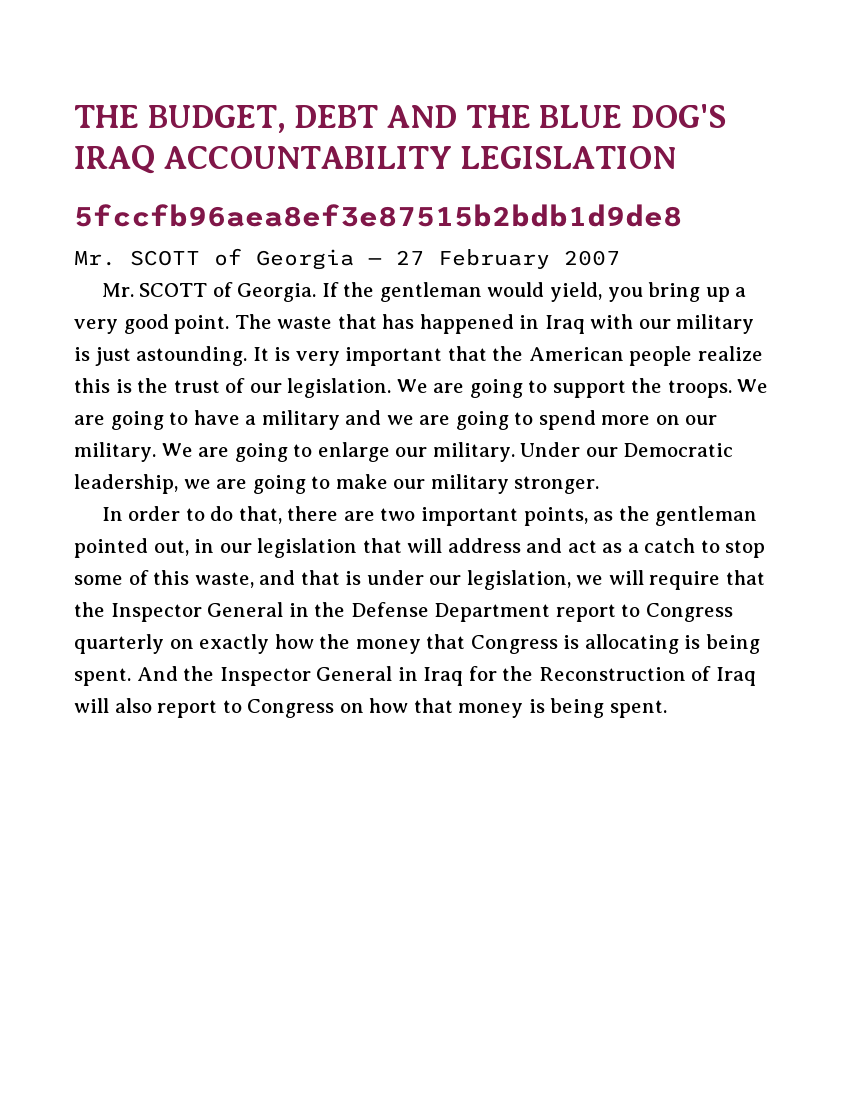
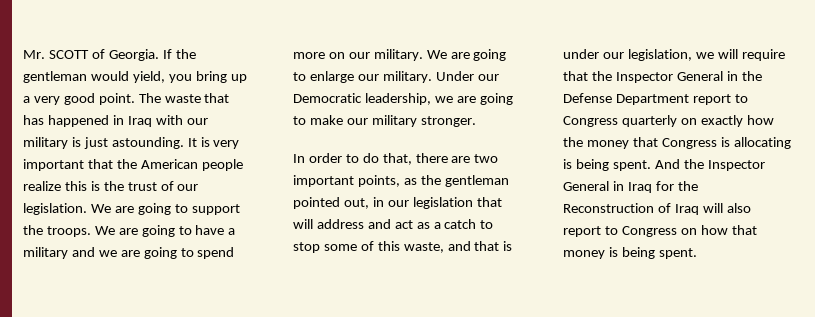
[74,104,726,133] [74,145,677,174] [74,204,682,227] [74,248,620,270] THE BUDGET, DEBT AND THE BLUE DOG'S IRAQ ACCOUNTABILITY LEGISLATION // 5fccfb96aea8ef3e87515b2bdb1d9de8 // Mr. SCOTT of Georgia — 27 February 2007 // -> (23, 54) none

